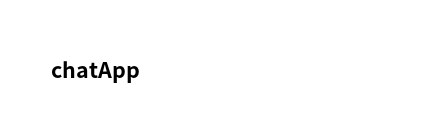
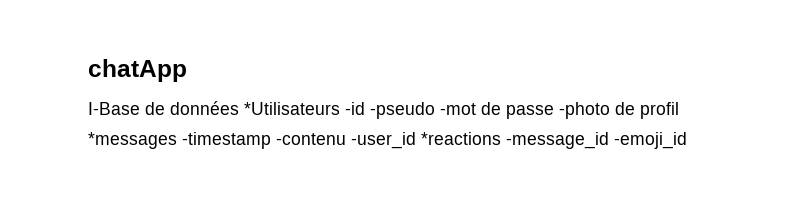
(140, 72) none -> [88,101,679,119] [88,132,687,149] // I-Base de données *Utilisateurs -id -pseudo -mot de passe -photo de profil *messages -timestamp -contenu -user_id *reactions -message_id -emoji_id

